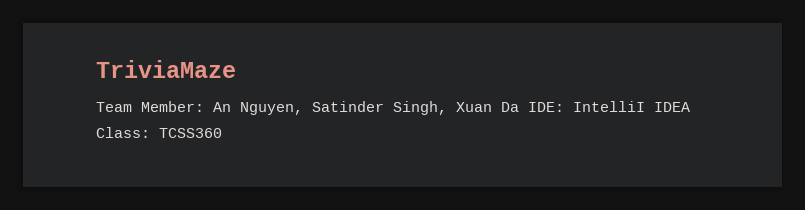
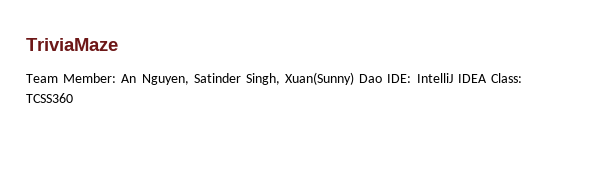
[456,101,645,112] Xuan Da IDE: IntelliI -> [285,72,453,85] Xuan(Sunny) Dao IDE: IntelliJ

